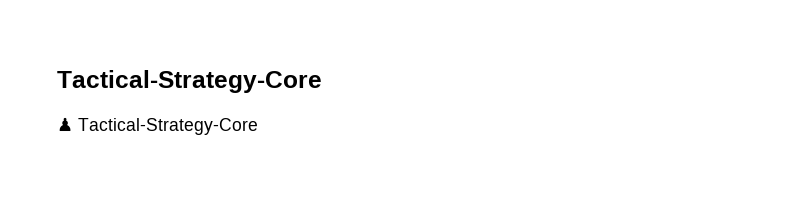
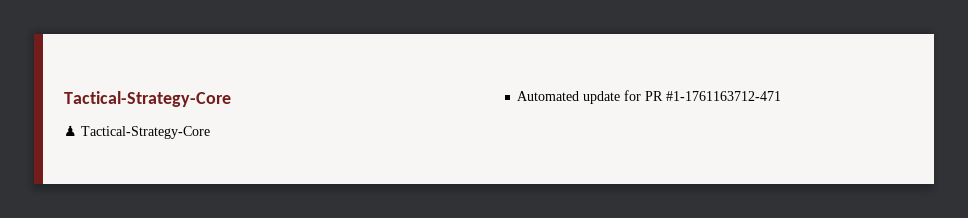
(258, 126) none -> [517,90,782,104] // Automated update for PR #1-1761163712-471

